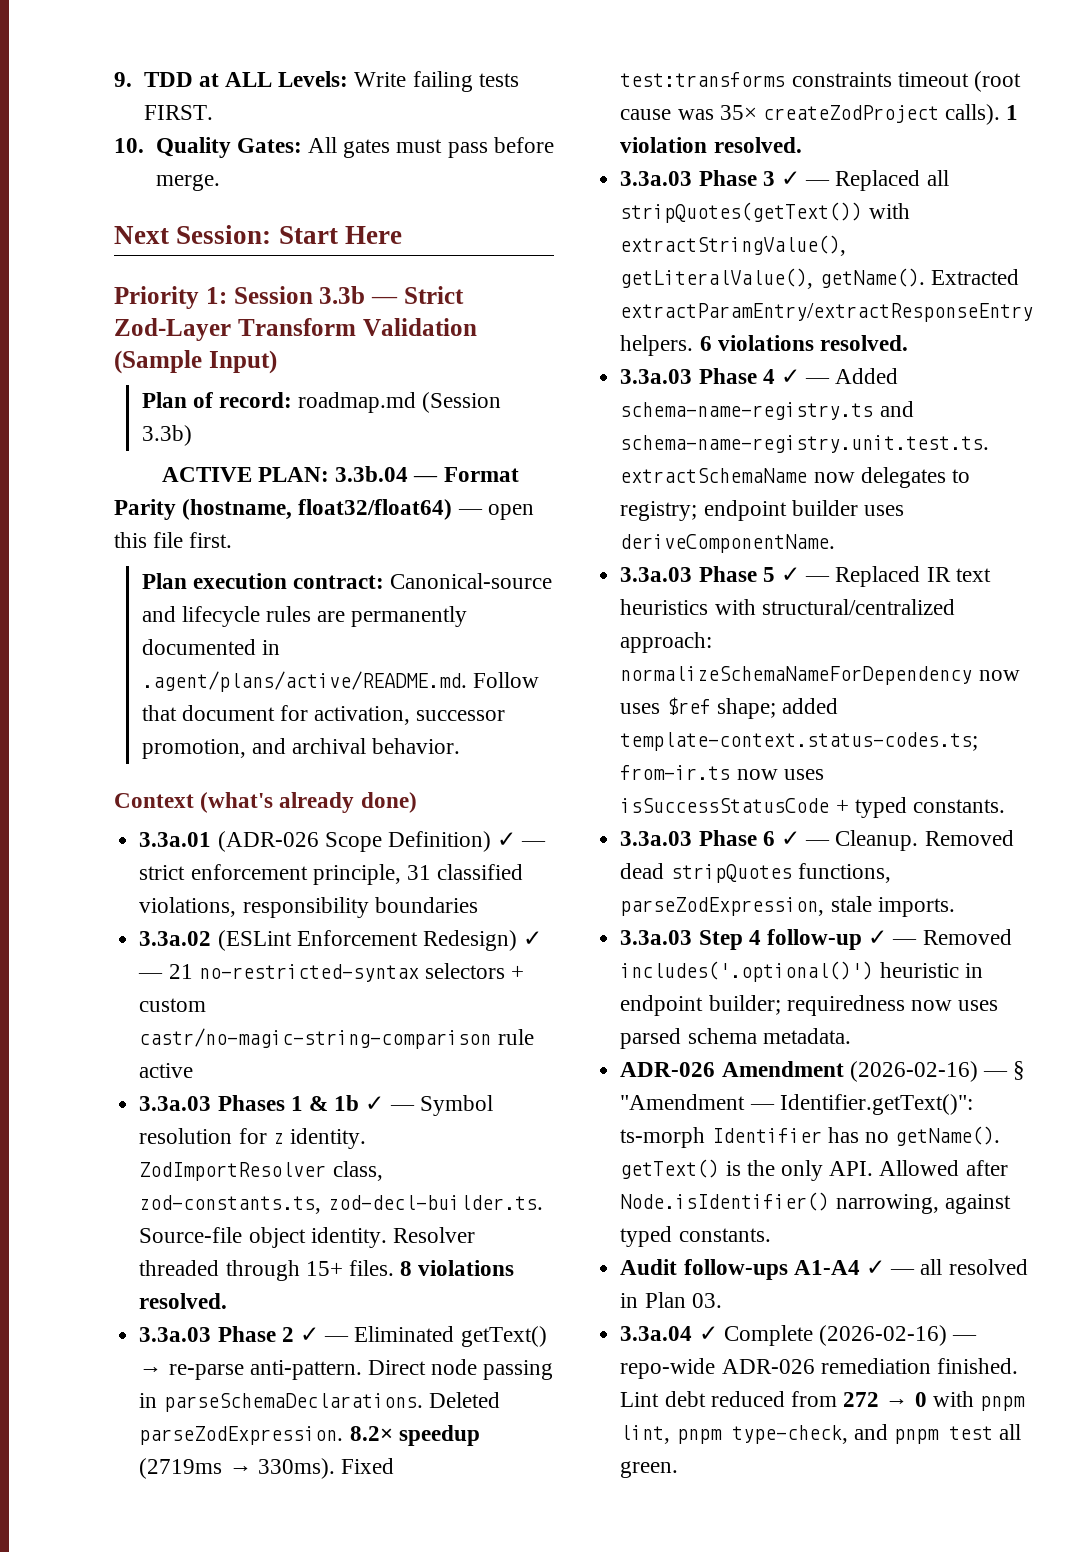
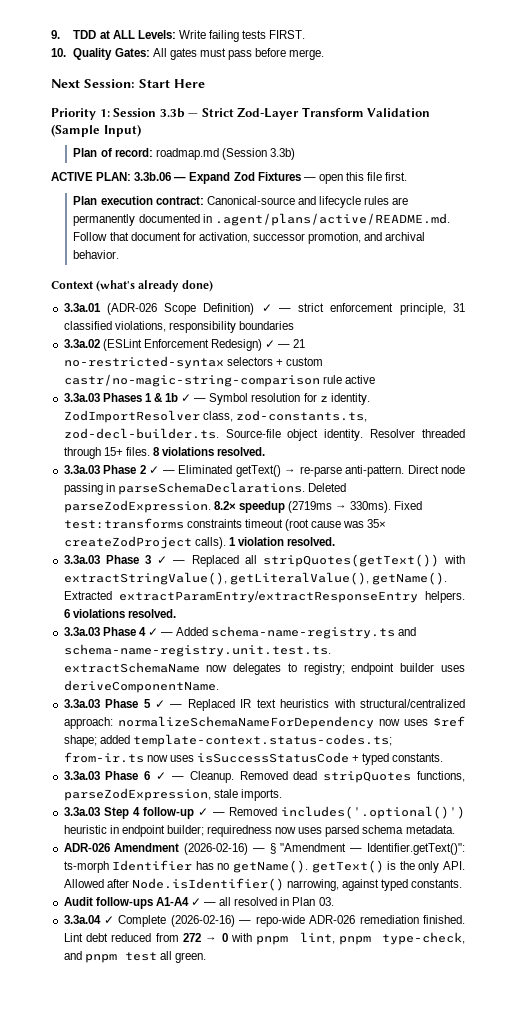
[335,466,519,482] [114,499,453,520] 3.3b.04 — Format Parity (hostname, float32/float64) -> [134,172,301,184] 3.3b.06 — Expand Zod Fixtures

